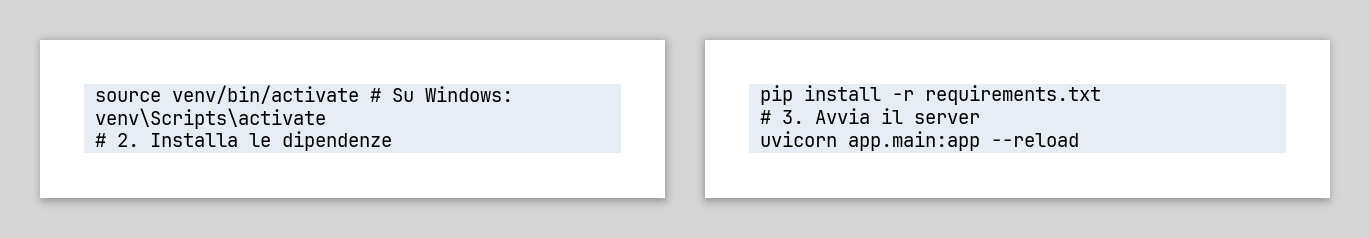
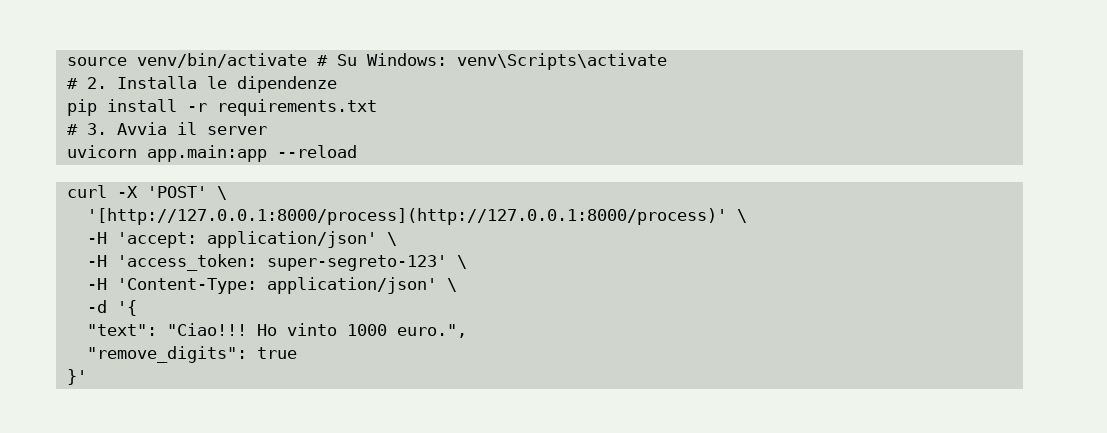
(1080, 140) none -> [66,185,227,200] [86,208,747,225] [86,231,397,248] [86,254,467,271] [86,277,457,294] [86,300,137,316] [86,323,467,338] [86,346,297,363] [66,369,87,385] // curl -X 'POST' \ // '[http://127.0.0.1:8000/process](http://127.0.0.1:8000/process)' \ // -H 'accept: application/json' \ // -H 'access_token: super-segreto-123' \ // -H 'Content-Type: application/json' \ // -d '{ // "text": "Ciao!!! Ho vinto 1000 euro.", // "remove_digits": true // }'

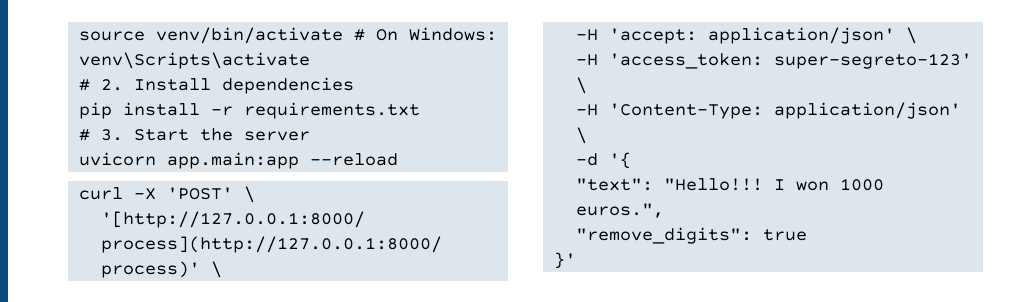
[336,54,357,66] Su -> [375,29,398,41] On
[116,76,337,93] Installa le dipendenze -> [133,77,354,94] Install dependencies
[116,122,197,135] Avvia il -> [133,128,233,141] Start the
[166,323,467,338] "Ciao!!! Ho vinto 1000 euro.", -> [663,178,884,191] [575,203,664,218] "Hello!!! I won 1000 euros.",

